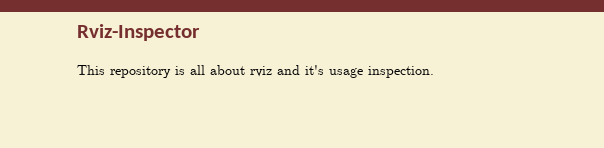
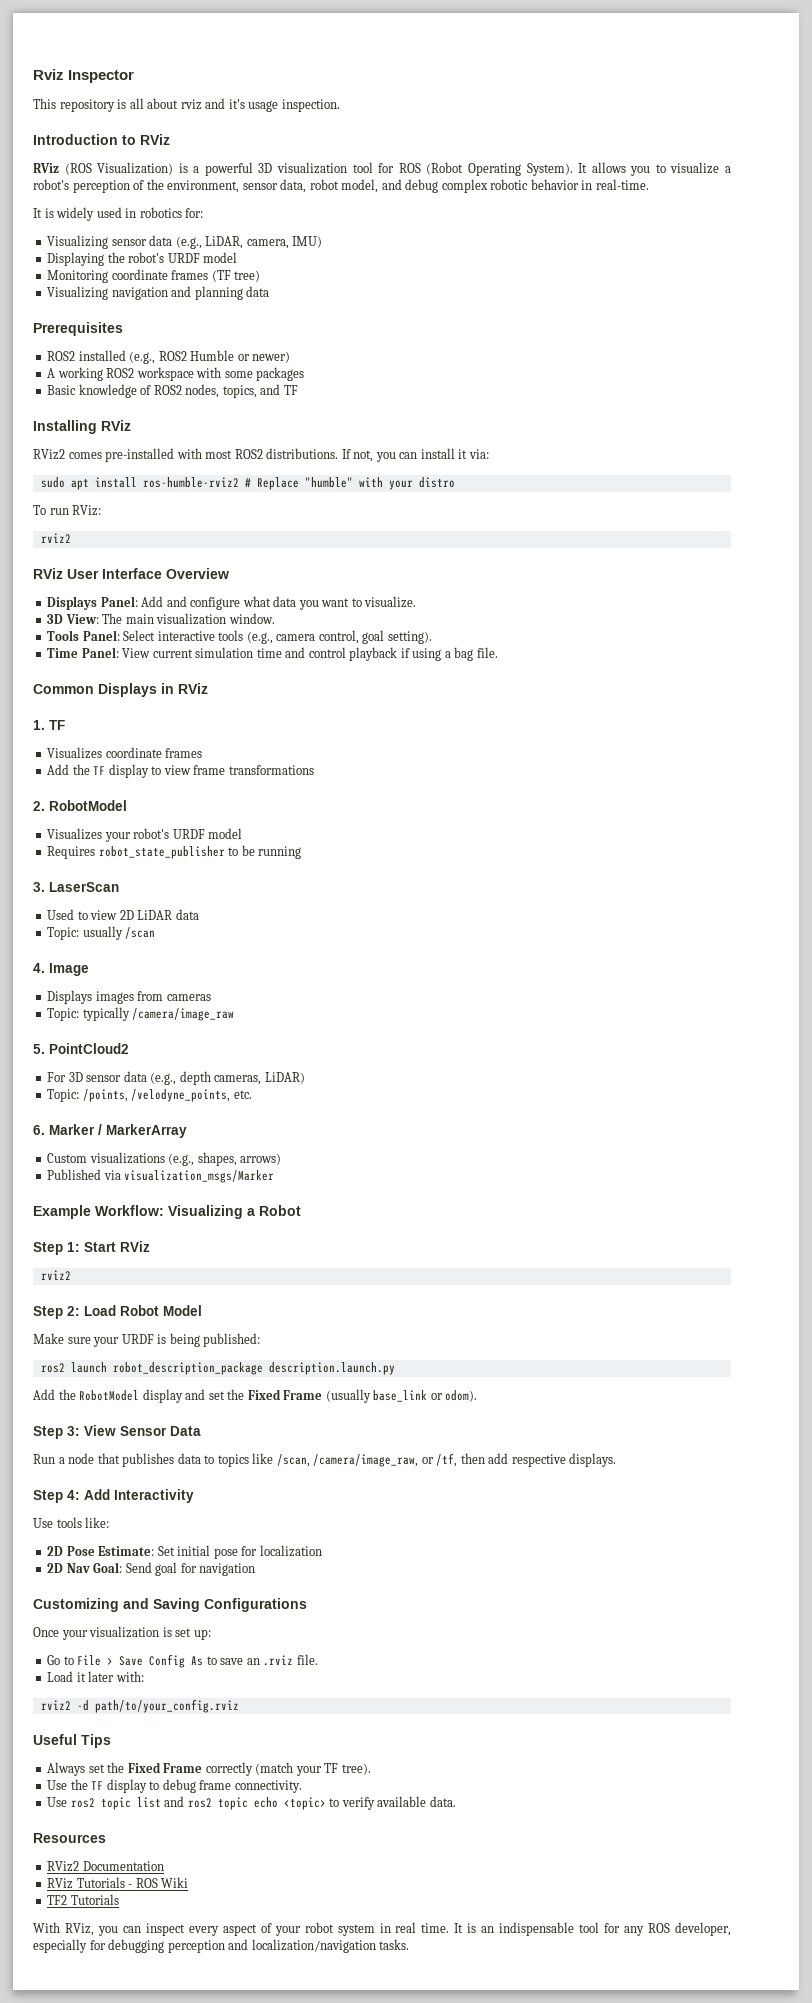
[77,24,200,41] Rviz-Inspector -> [33,69,135,83] Rviz Inspector
(434, 72) none -> [33,134,170,145] [33,162,731,176] [33,179,649,193] [33,207,204,221] [47,235,323,249] [47,252,238,266] [47,269,261,283] [47,286,270,300] [33,322,123,336] [47,350,291,364] [47,367,305,381] [47,384,298,398] [33,420,131,434] [33,448,489,462] [40,477,455,490] [33,505,102,516] [40,533,71,543] [33,568,229,579] [47,596,417,610] [47,613,275,625] [47,630,432,644] [47,647,498,661] [33,683,208,697] [33,720,65,730] [47,747,203,759] [47,764,314,778] [33,800,127,811] [47,828,243,842] [47,845,302,859] [33,882,119,892] [47,909,199,920] [47,926,156,940] [33,963,89,976] [47,990,211,1004] [47,1007,235,1021] [33,1043,129,1054] [47,1071,305,1085] [47,1089,252,1102] [33,1124,187,1138] [47,1152,282,1166] [47,1169,275,1183] [33,1205,301,1219] [33,1241,150,1255] [40,1270,71,1280] [33,1305,202,1319] [33,1333,261,1347] [40,1362,395,1375] [33,1389,478,1403] [33,1425,201,1439] [33,1453,617,1467] [33,1489,194,1503] [33,1517,110,1528] [47,1545,322,1559] [47,1562,256,1576] [33,1598,307,1612] [33,1626,211,1640] [47,1654,318,1668] [47,1671,144,1682] [40,1699,239,1713] [33,1734,111,1748] [47,1762,371,1776] [47,1779,302,1793] [47,1796,456,1810] [33,1833,106,1843] [47,1861,164,1872] [47,1877,189,1889] [47,1894,119,1905] [33,1922,731,1936] [33,1939,410,1953] // Introduction to RViz // RViz (ROS Visualization) is a powerful 3D visualization tool for ROS (Robot Operating System). It allows you to visualize a robot's perception of the environment, sensor data, robot model, and debug complex robotic behavior in real-time. // It is widely used in robotics for: // Visualizing sensor data (e.g., LiDAR, camera, IMU) // Displaying the robot's URDF model // Monitoring coordinate frames (TF tree) // Visualizing navigation and planning data // Prerequisites // ROS2 installed (e.g., ROS2 Humble or newer) // A working ROS2 workspace with some packages // Basic knowledge of ROS2 nodes, topics, and TF // Installing RViz // RViz2 comes pre-installed with most ROS2 distributions. If not, you can install it via: // sudo apt install ros-humble-rviz2 # Replace "humble" with your distro // To run RViz: // rviz2 // RViz User Interface Overview // Displays Panel: Add and configure what data you want to visualize. // 3D View: The main visualization window. // Tools Panel: Select interactive tools (e.g., camera control, goal setting). // Time Panel: View current simulation time and control playback if using a bag file. // Common Displays in RViz // 1. TF // Visualizes coordinate frames // Add the TF display to view frame transformations // 2. RobotModel // Visualizes your robot's URDF model // Requires robot_state_publisher to be running // 3. LaserScan // Used to view 2D LiDAR data // Topic: usually /scan // 4. Image // Displays images from cameras // Topic: typically /camera/image_raw // 5. PointCloud2 // For 3D sensor data (e.g., depth cameras, LiDAR) // Topic: /points, /velodyne_points, etc. // 6. Marker / MarkerArray // Custom visualizations (e.g., shapes, arrows) // Published via visualization_msgs/Marker // Example Workflow: Visualizing a Robot // Step 1: Start RViz // rviz2 // Step 2: Load Robot Model // Make sure your URDF is being published: // ros2 launch robot_description_package description.launch.py // Add the RobotModel display and set the Fixed Frame (usually base_link or odom). // Step 3: View Sensor Data // Run a node that publishes data to topics like /scan, /camera/image_raw, or /tf, then add respective displays. // Step 4: Add Interactivity // Use tools like: // 2D Pose Estimate: Set initial pose for localization // 2D Nav Goal: Send goal for navigation // Customizing and Saving Configurations // Once your visualization is set up: // Go to File > Save Config As to save an .rviz file. // Load it later with: // rviz2 -d path/to/your_config.rviz // Useful Tips // Always set the Fixed Frame correctly (match your TF tree). // Use the TF display to debug frame connectivity. // Use ros2 topic list and ros2 topic echo <topic> to verify available data. // Resources // RViz2 Documentation // RViz Tutorials - ROS Wiki // TF2 Tutorials // With RViz, you can inspect every aspect of your robot system in real time. It is an indispensable tool for any ROS developer, especially for debugging perception and localization/navigation tasks.

